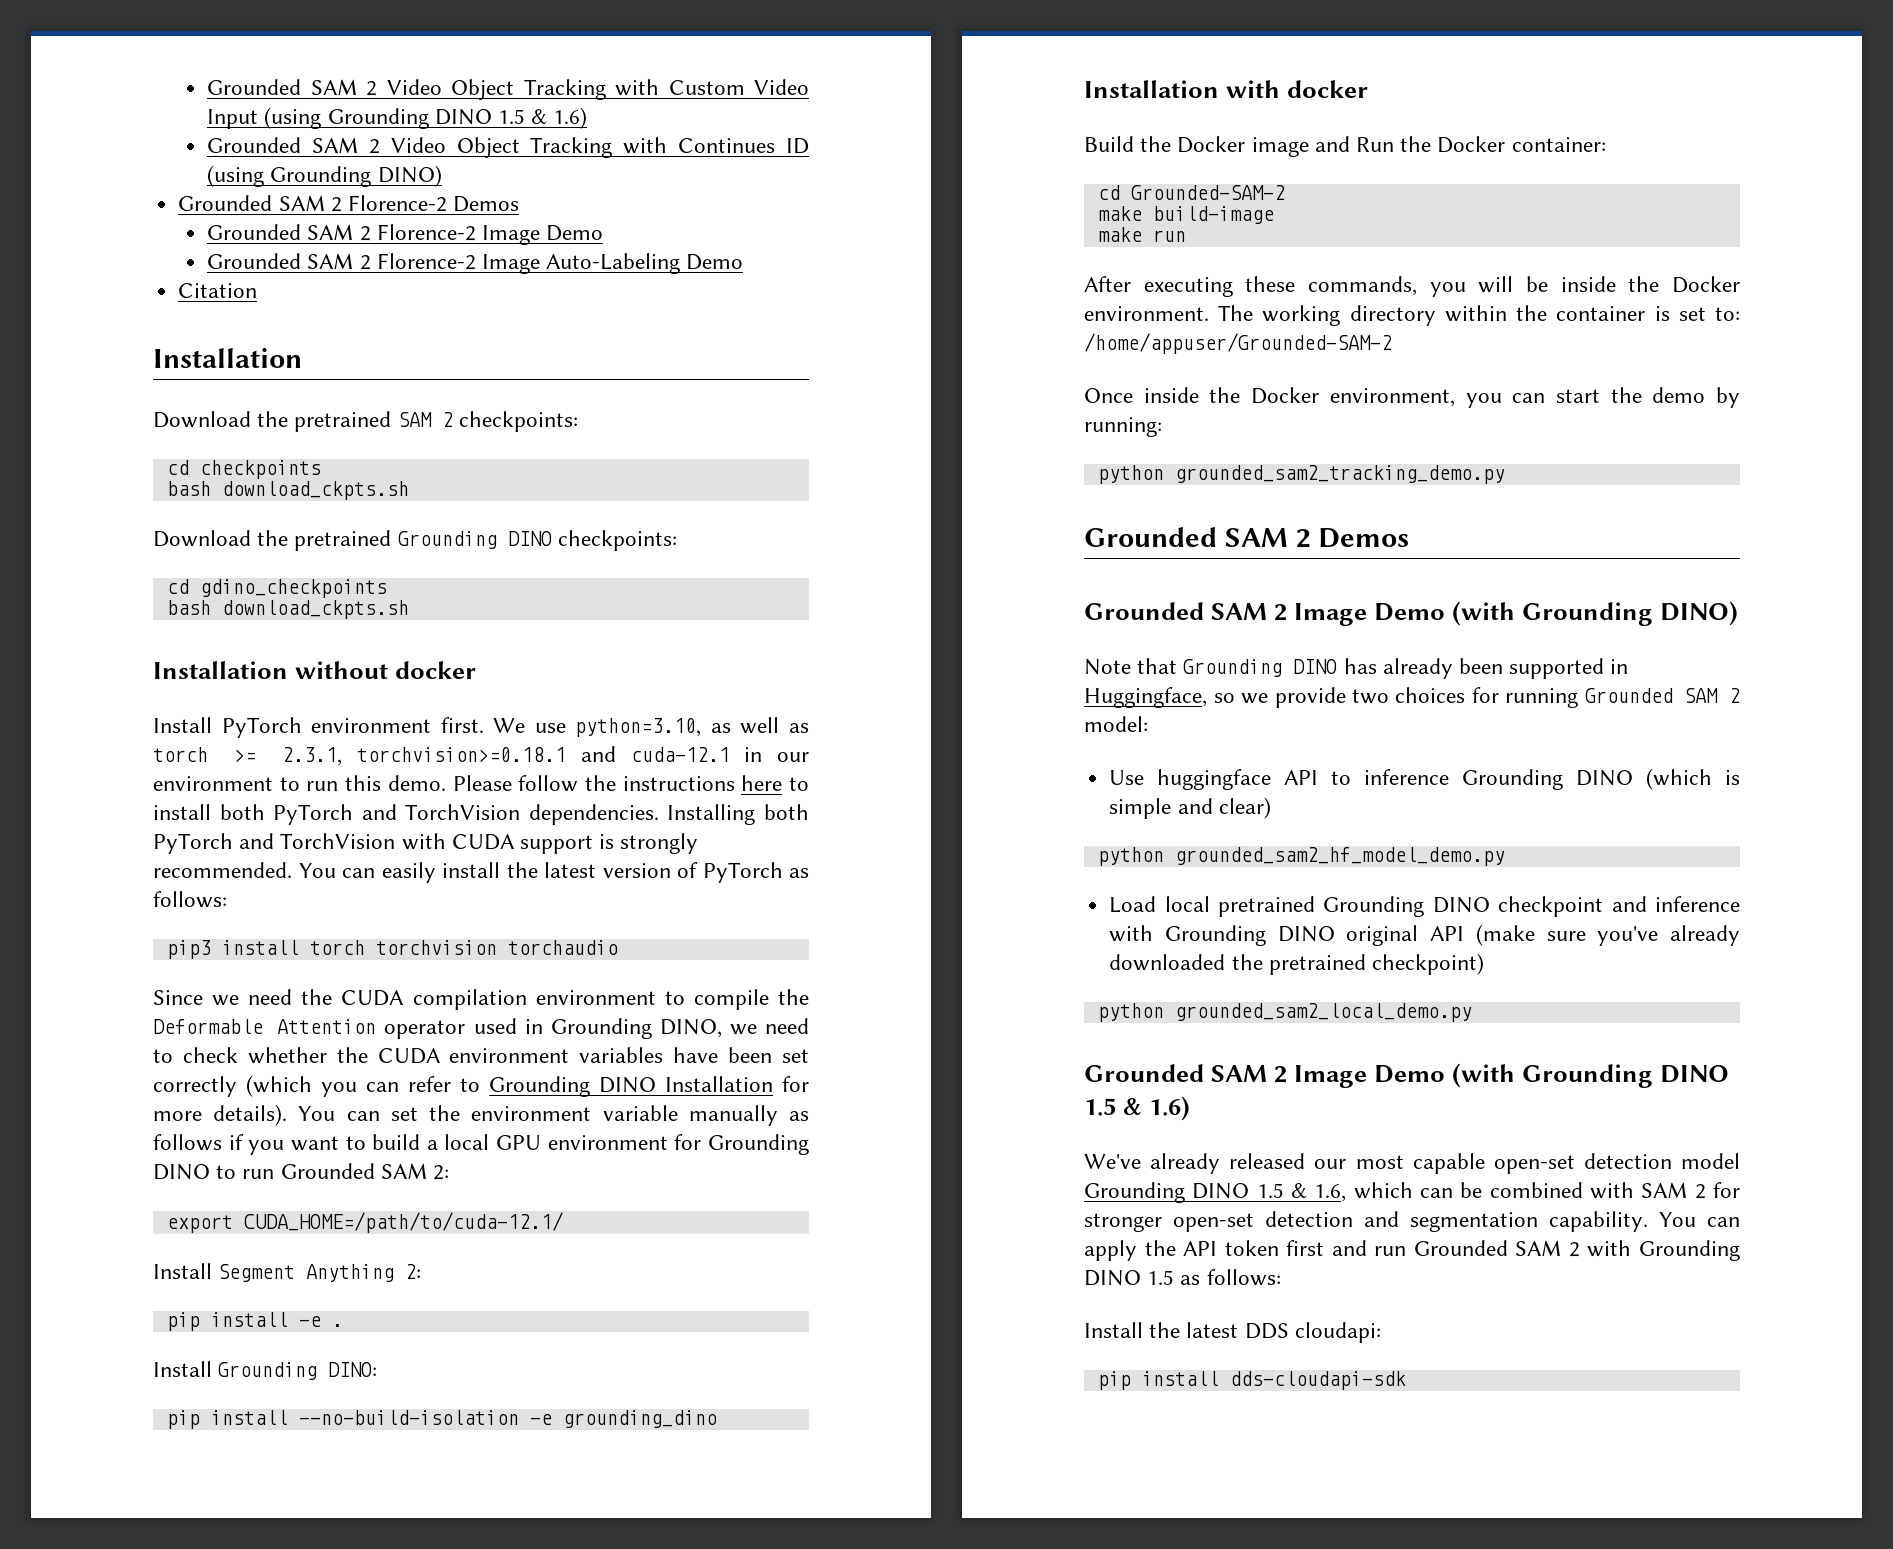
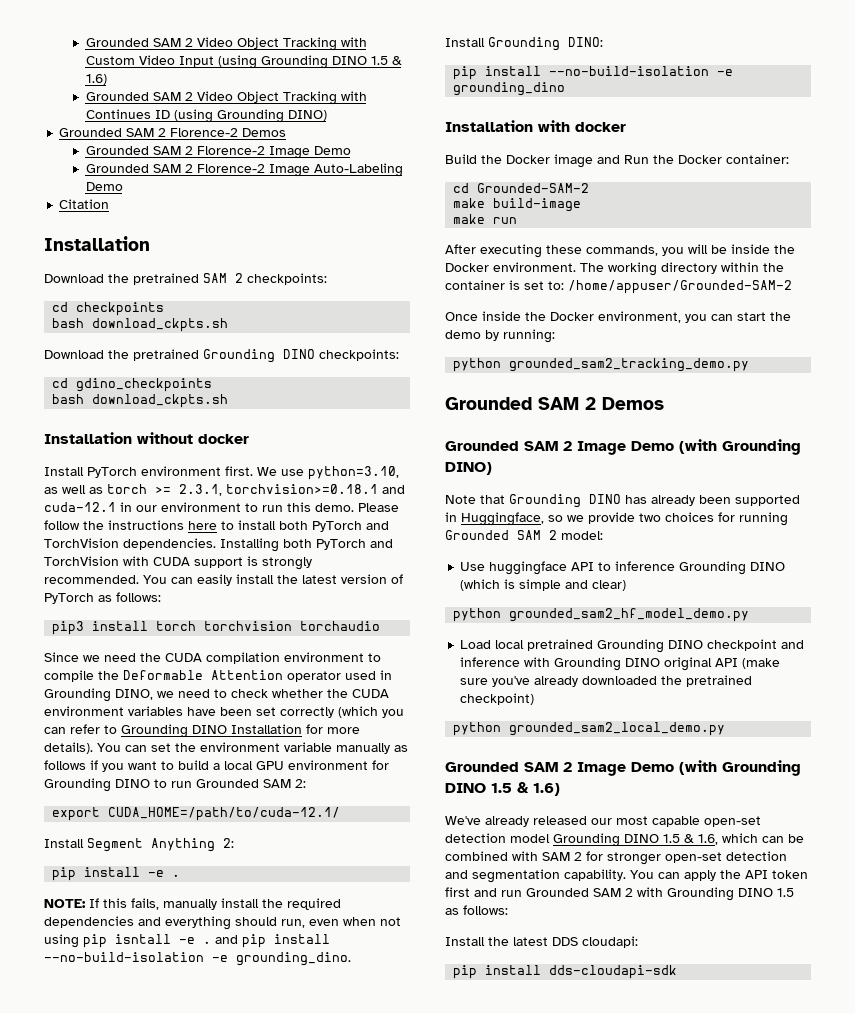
(343, 1325) none -> [44,898,341,910] [44,916,401,930] [44,934,330,948] [44,952,351,966] // NOTE: If this fails, manually install the required dependencies and everything should run, even when not using pip isntall -e . and pip install --no-build-isolation -e grounding_dino.

